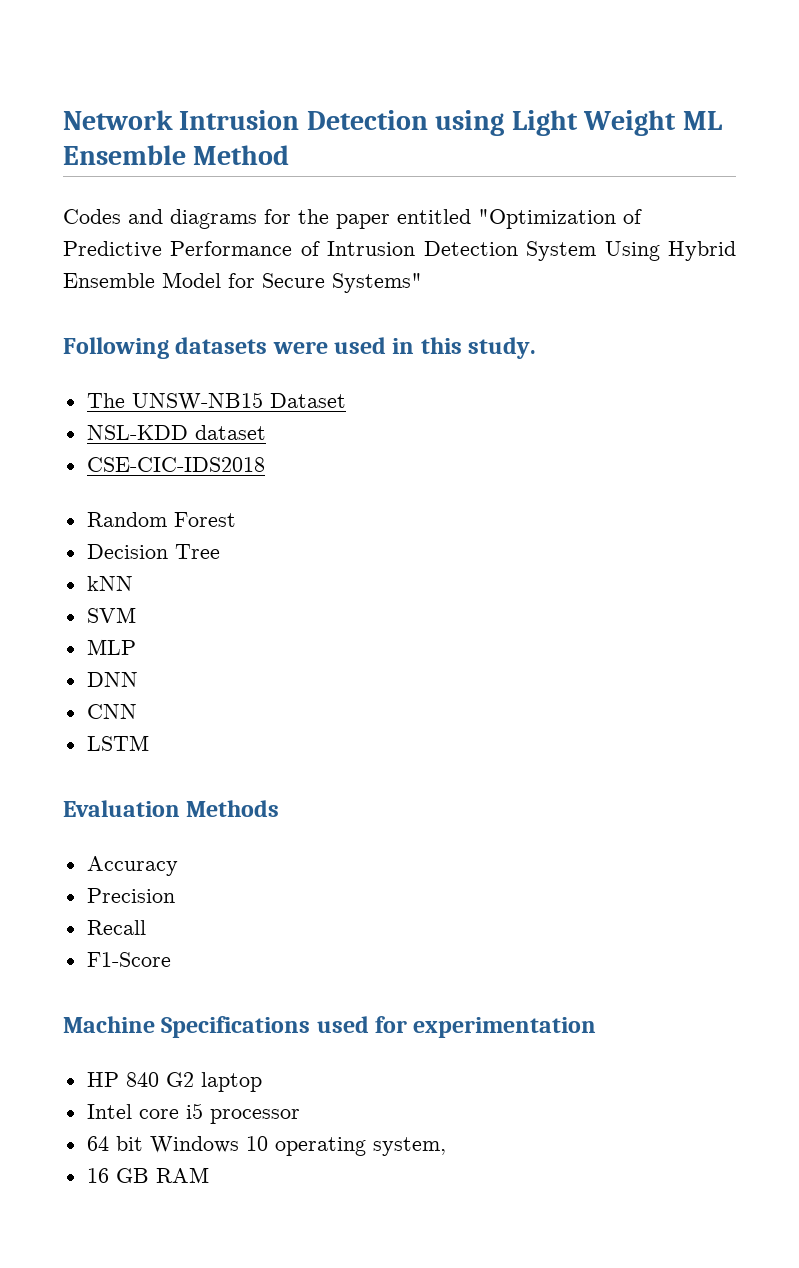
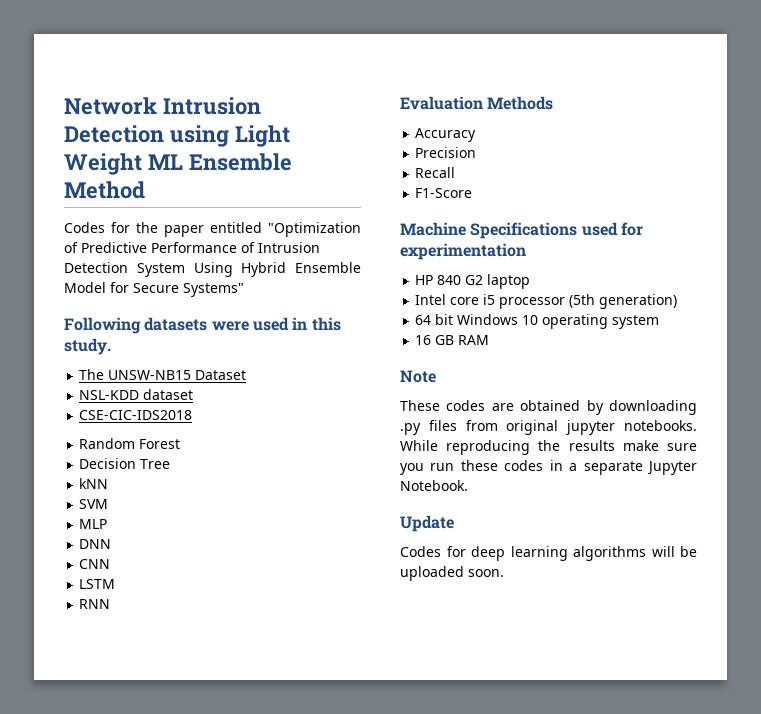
[128,209,257,229] and diagrams -> (105, 227) none
(149, 743) none -> [79,599,111,609] // RNN
(300, 1116) none -> [569,294,678,309] (5th generation)
[372,1137,446,1156] system, -> [612,315,660,329] system
(209, 1175) none -> [400,370,436,383] [400,400,697,415] [400,420,697,435] [400,440,697,455] [400,460,697,475] [400,480,468,491] [400,515,454,532] [400,546,697,561] [400,566,504,581] // Note // These codes are obtained by downloading .py files from original jupyter notebooks. While reproducing the results make sure you run these codes in a separate Jupyter Notebook. // Update // Codes for deep learning algorithms will be uploaded soon.

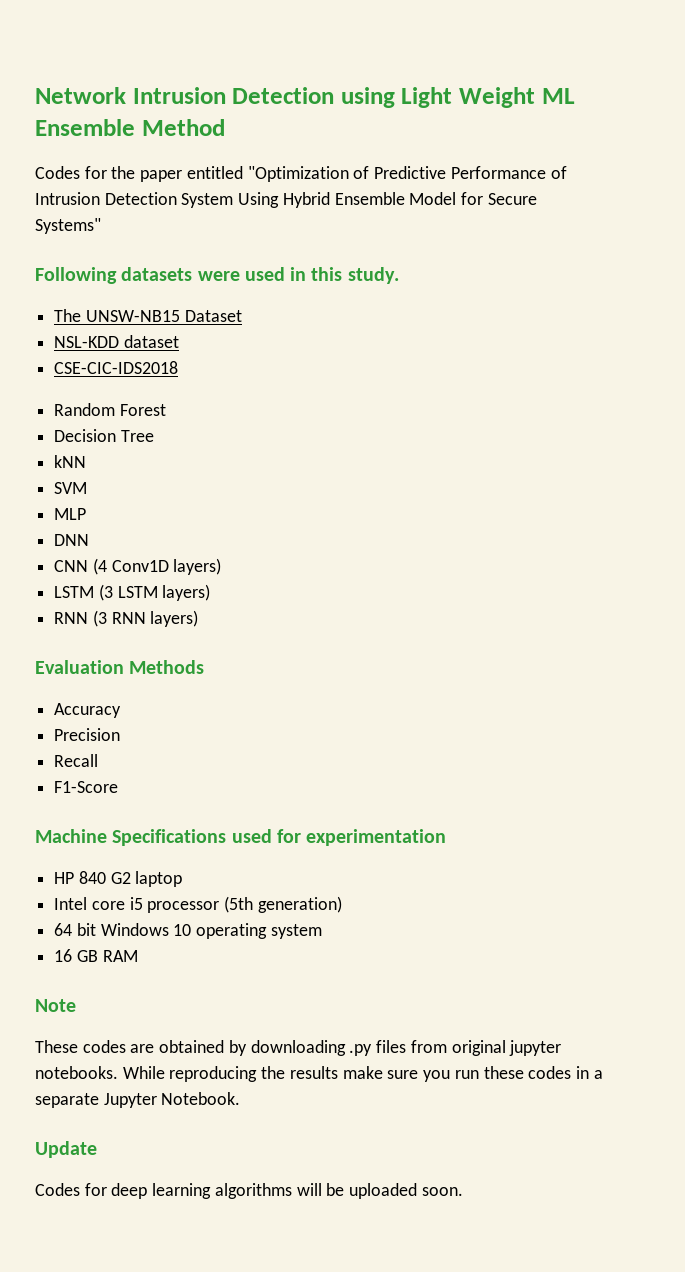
[79,579,116,589] [79,599,111,609] // LSTM // RNN -> [92,558,222,575] [54,584,211,601] [54,610,199,627] (4 Conv1D layers) // LSTM (3 LSTM layers) // RNN (3 RNN layers)

